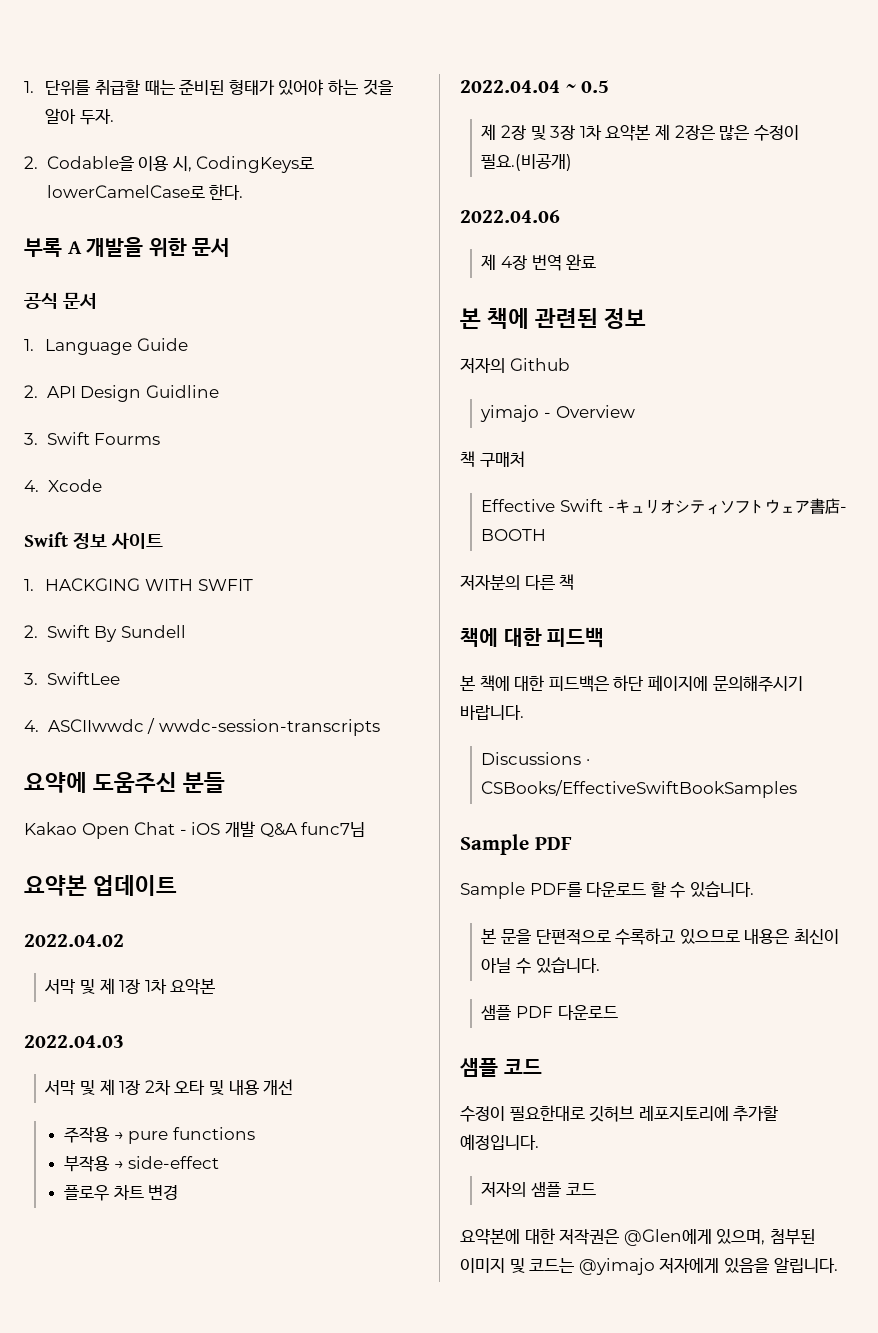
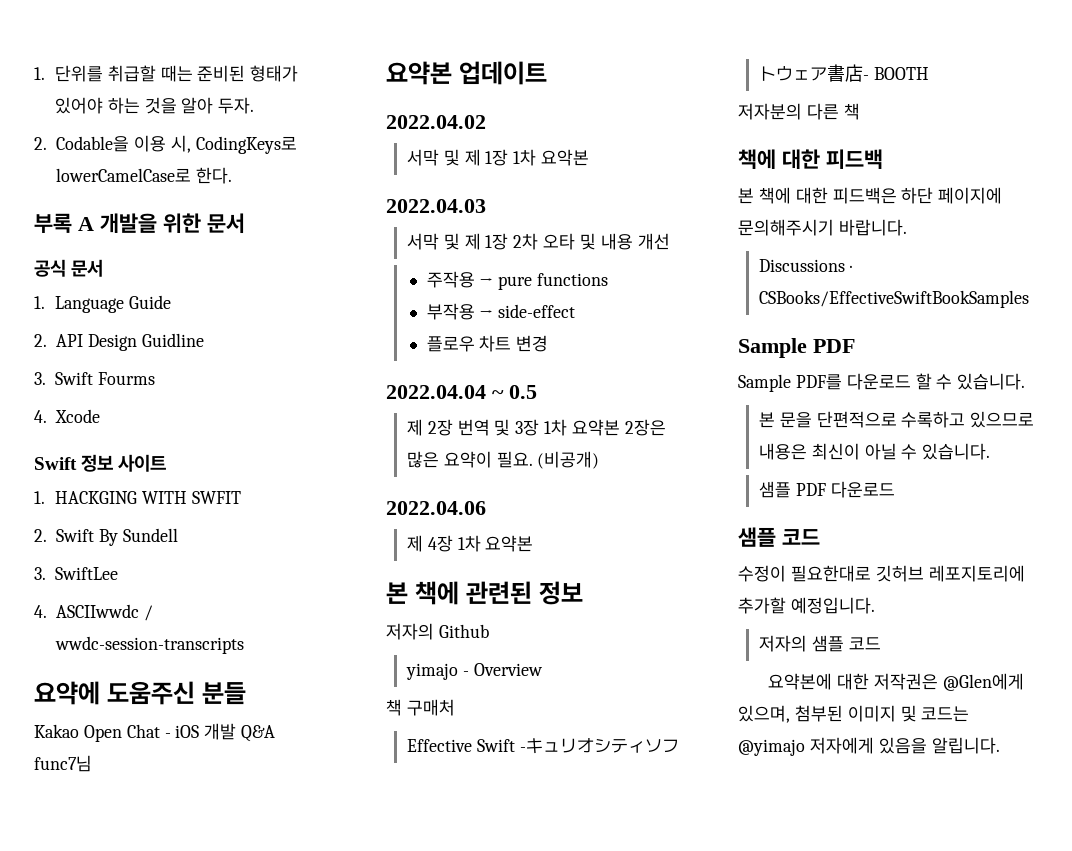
(527, 132) none -> [457,419,490,436] 번역
[654,124,670,140] 제 -> (620, 427) none
[753,125,799,141] [481,154,573,171] 수정이 필요.(비공개) -> [443,451,600,469] 요약이 필요. (비공개)
[531,254,597,271] 번역 완료 -> [457,535,534,552] 1차 요약본

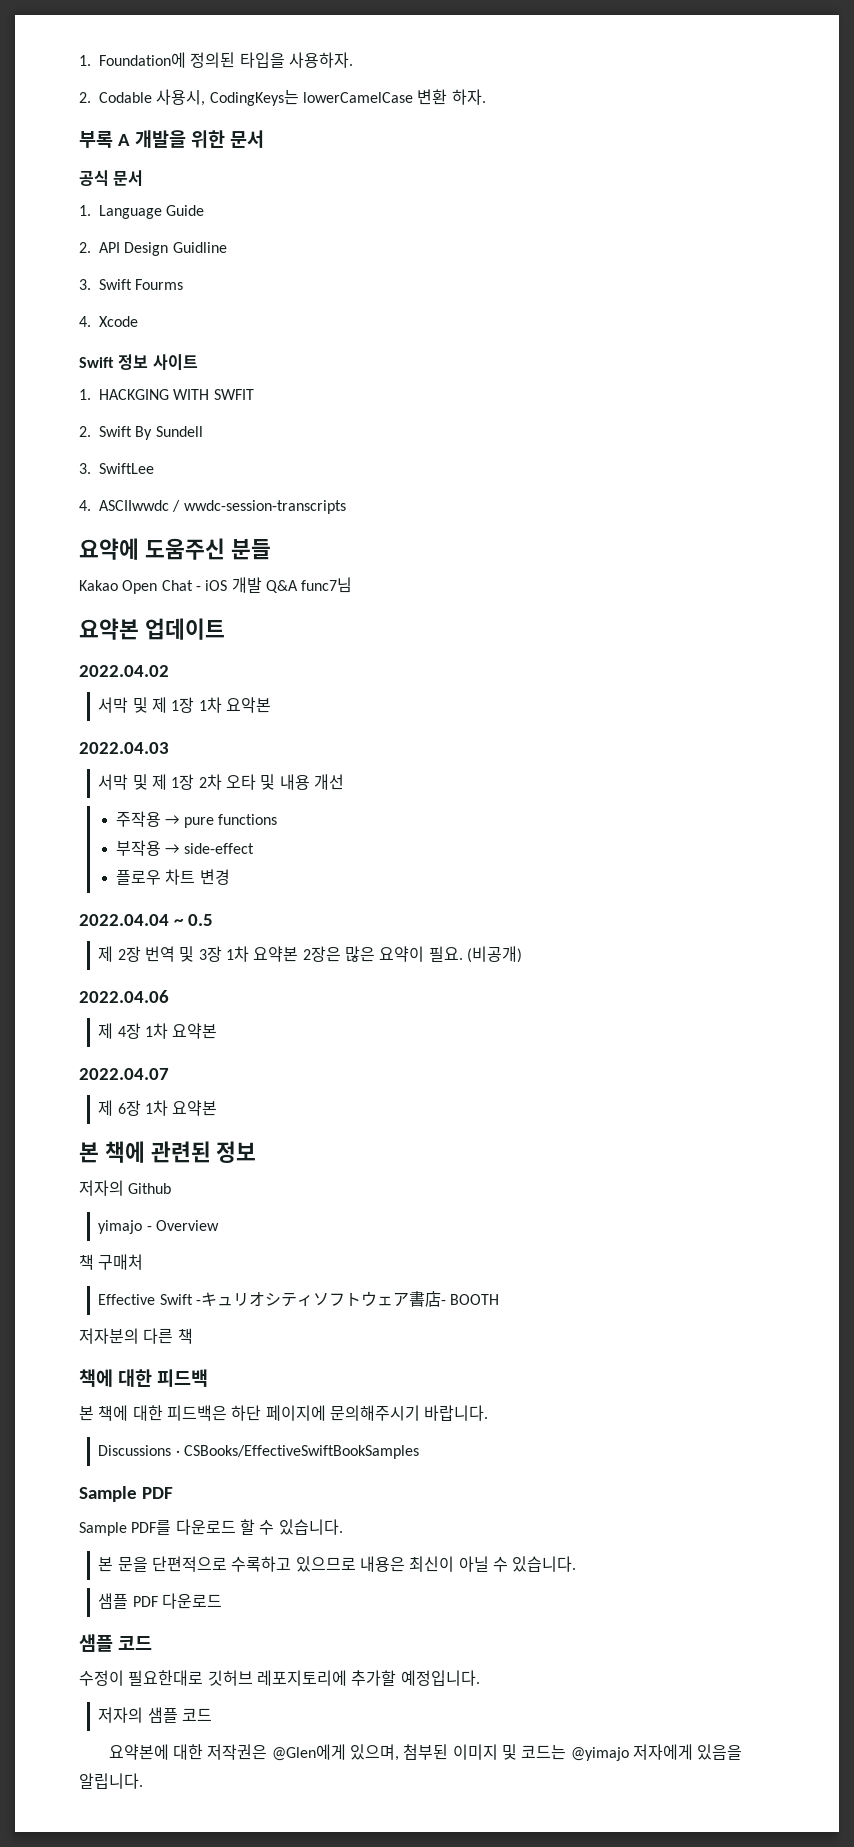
[34,65,299,82] [54,97,255,114] [34,135,297,154] [56,167,232,184] 1. 단위를 취급할 때는 준비된 형태가 있어야 하는 것을 알아 두자. // 2. Codable을 이용 시, CodingKeys로 lowerCamelCase로 한다. -> [79,52,353,68] [79,89,486,106] 1. Foundation에 정의된 타입을 사용하자. // 2. Codable 사용시, CodingKeys는 lowerCamelCase 변환 하자.
(534, 543) none -> [79,1068,169,1080] [98,1100,218,1116] // 2022.04.07 // 제 6장 1차 요약본

